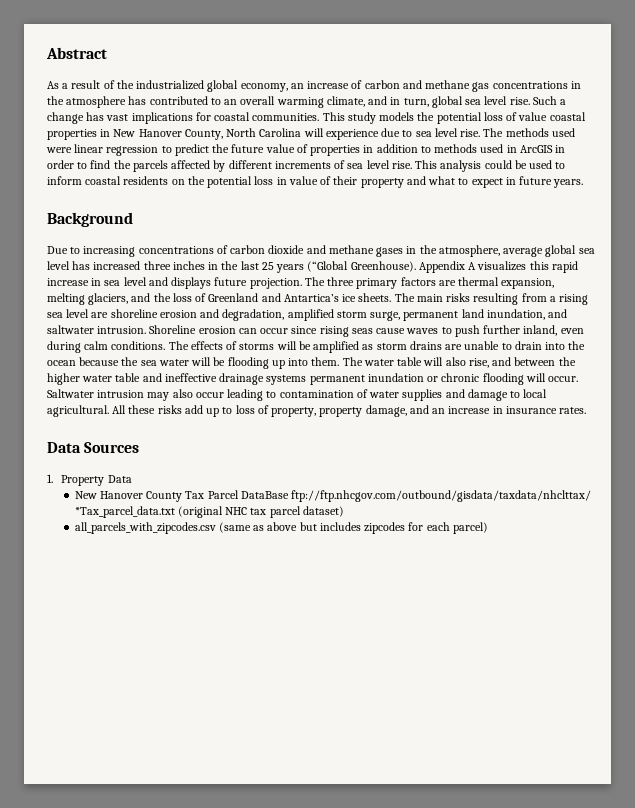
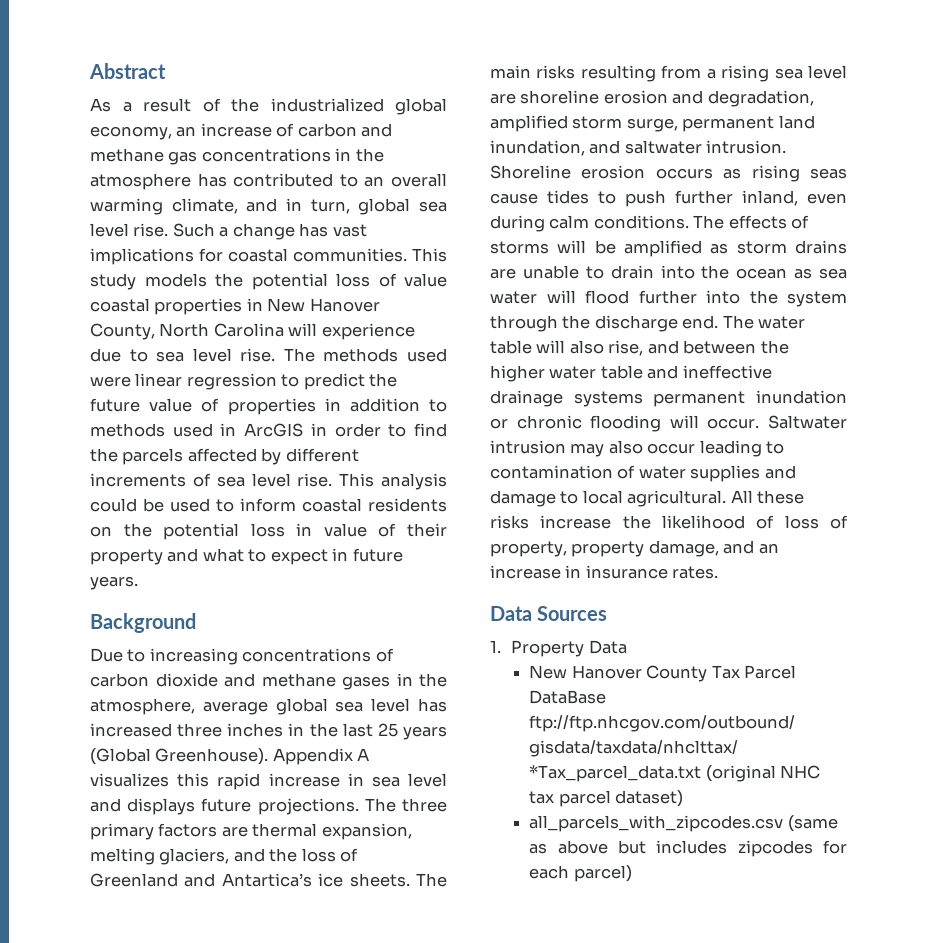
[307,261,349,272] (“Global -> [90,748,151,765] (Global
[249,278,302,289] projection. -> [257,798,359,815] projections.
[238,326,318,334] can occur since -> [655,168,742,179] occurs as
[406,328,439,334] waves -> [547,190,589,204] tides
[79,357,139,366] because the -> [794,268,813,279] as
[213,357,340,369] be flooding up into them. -> [585,290,847,307] [490,315,719,332] flood further into the system through the discharge end.
[184,405,233,417] add up to -> [540,515,775,529] increase the likelihood of

